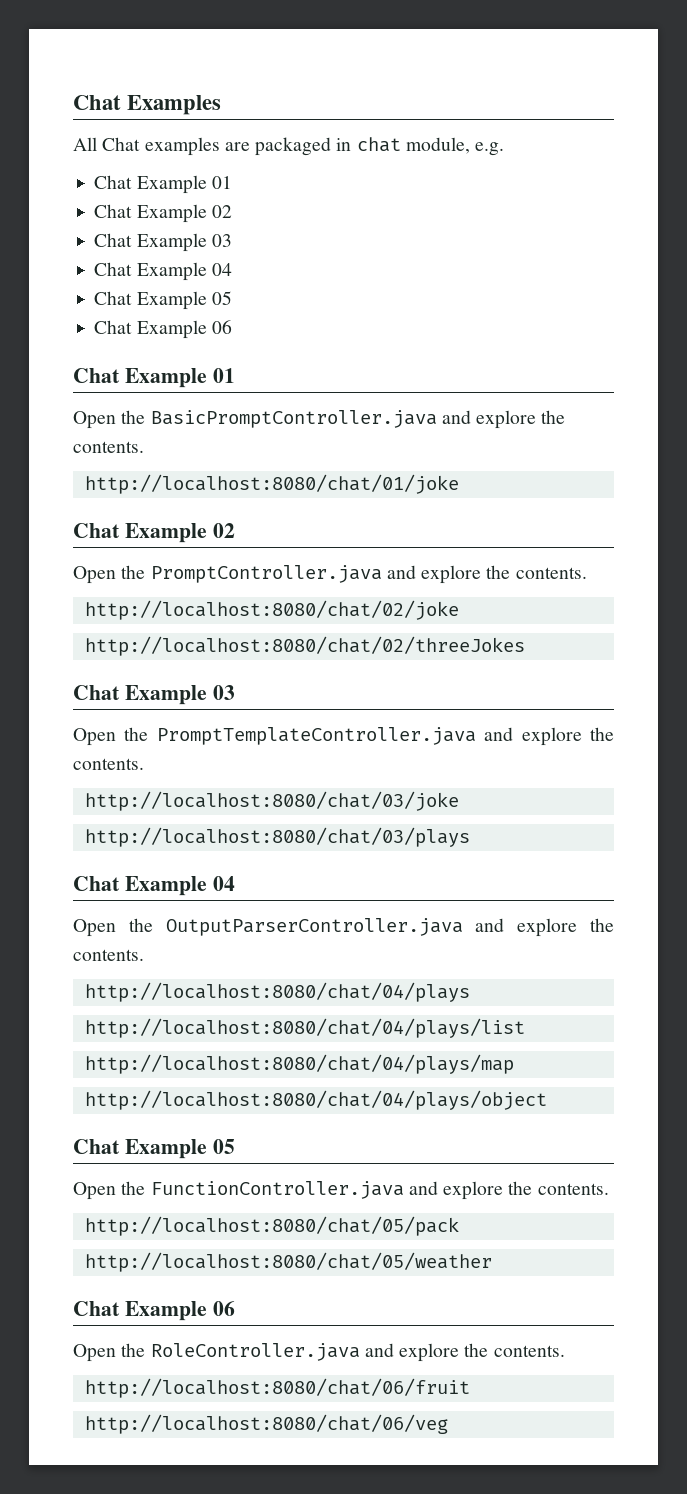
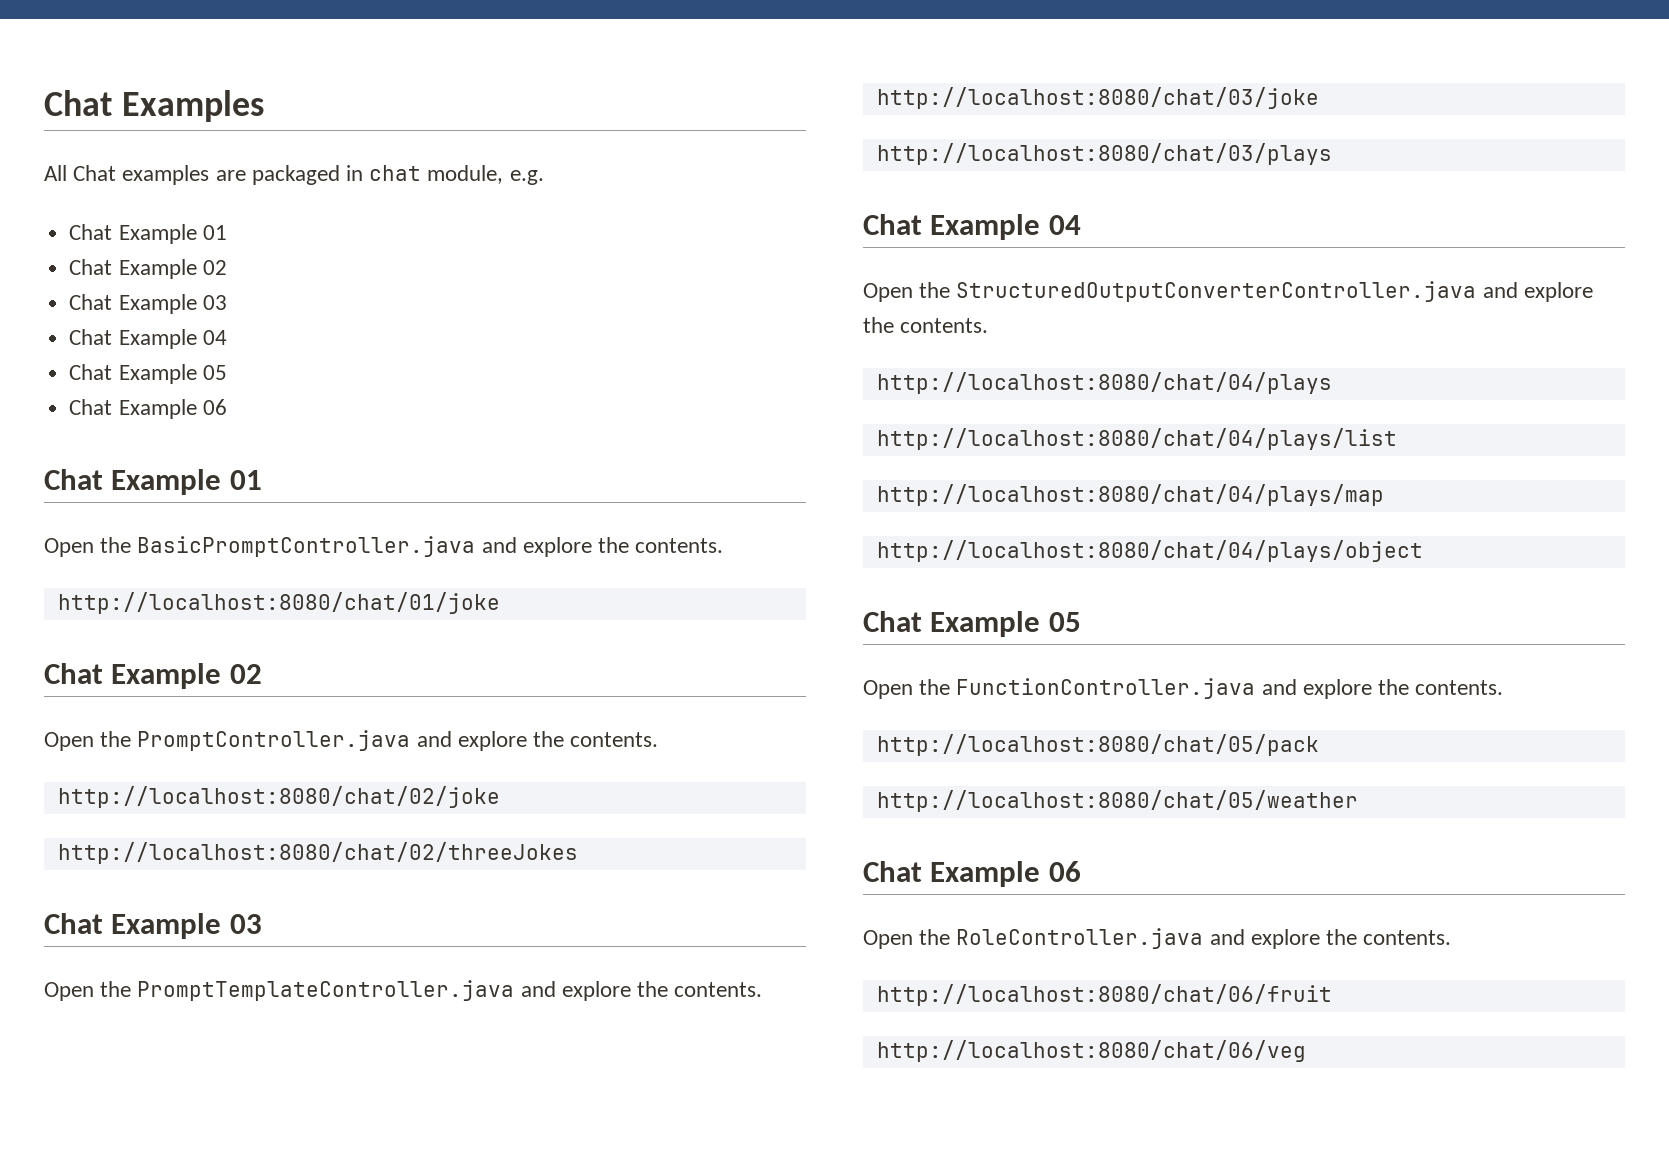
[165,918,463,936] OutputParserController.java -> [956,281,1477,302] StructuredOutputConverterController.java

